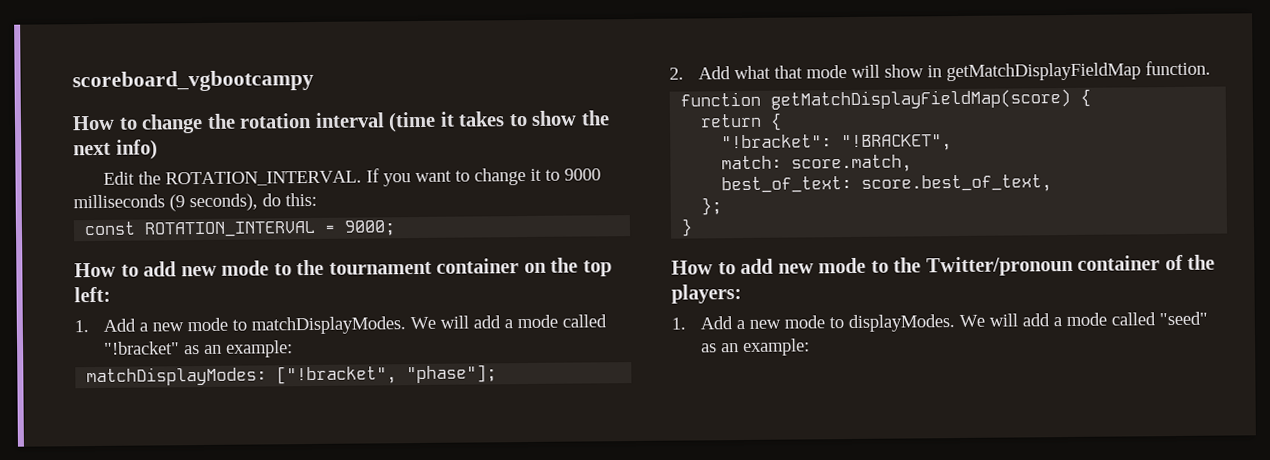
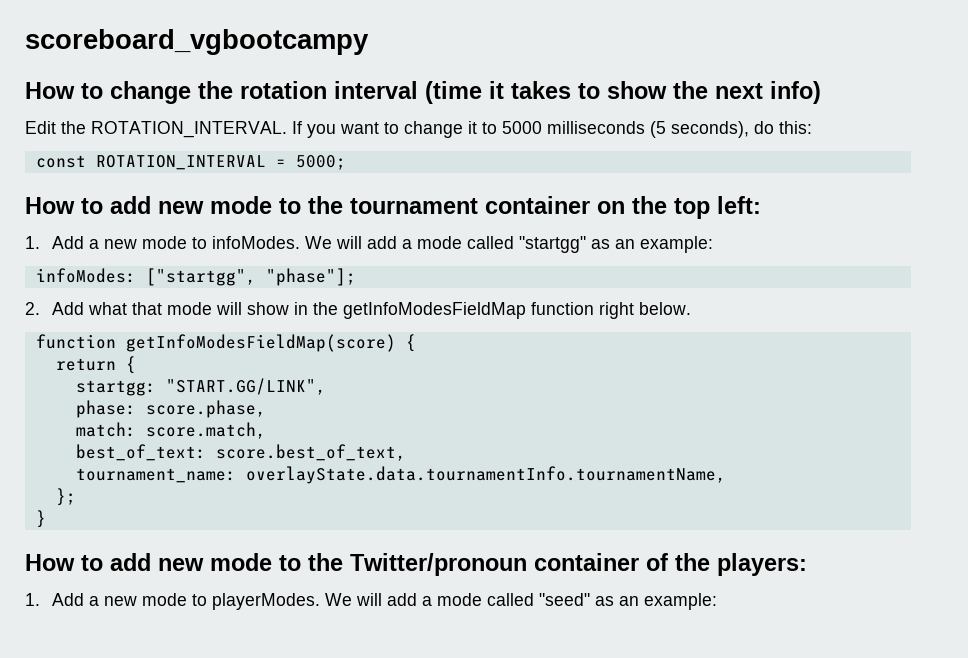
[564,168,602,181] [73,194,185,212] 9000 milliseconds (9 -> [502,121,666,138] 5000 milliseconds (5
[344,220,397,236] 9000; -> [295,155,346,170] 5000;
[251,314,608,335] [104,341,181,355] matchDisplayModes. We will add a mode called "!bracket" -> [212,236,587,253] infoModes. We will add a mode called "startgg"
[86,365,398,387] matchDisplayModes: ["!bracket", -> [35,268,256,286] infoModes: ["startgg",
[946,60,1212,82] [680,88,1072,110] getMatchDisplayFieldMap function. // function getMatchDisplayFieldMap(score) -> [313,302,692,319] [35,334,396,352] the getInfoModesFieldMap function right below. // function getInfoModesFieldMap(score)
[721,134,953,152] "!bracket": "!BRACKET", -> [75,378,326,396] [75,400,266,418] startgg: "START.GG/LINK", // phase: score.phase,
(1053, 183) none -> [75,466,726,484] // tournament_name: overlayState.data.tournamentInfo.tournamentName,
[848,314,956,333] displayModes. -> [212,593,321,610] playerModes.

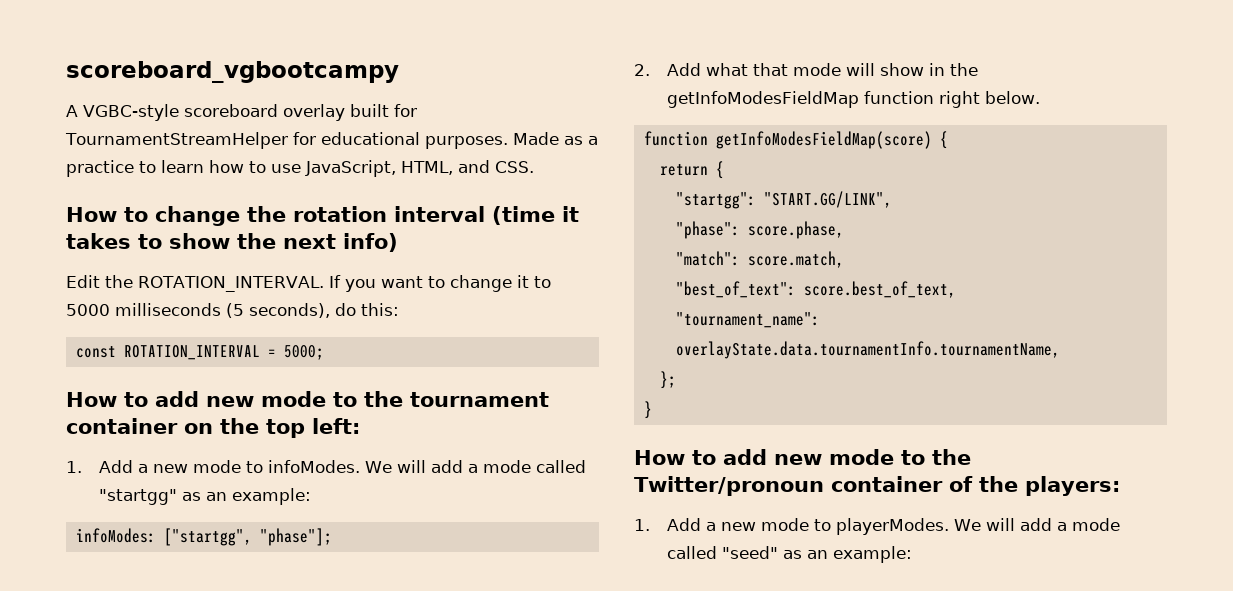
(369, 42) none -> [66,104,417,121] [65,132,598,149] [66,160,534,177] // A VGBC-style scoreboard overlay built for TournamentStreamHelper for educational purposes. Made as a practice to learn how to use JavaScript, HTML, and CSS.
[75,380,156,396] startgg: -> [675,192,756,209] "startgg":
[75,400,136,418] phase: -> [675,221,740,239] "phase":
[75,422,136,437] match: -> [675,251,740,266] "match":
[75,444,206,461] best_of_text: -> [675,281,796,298] "best_of_text":
[75,468,236,483] tournament_name: -> [675,312,820,328] "tournament_name":

